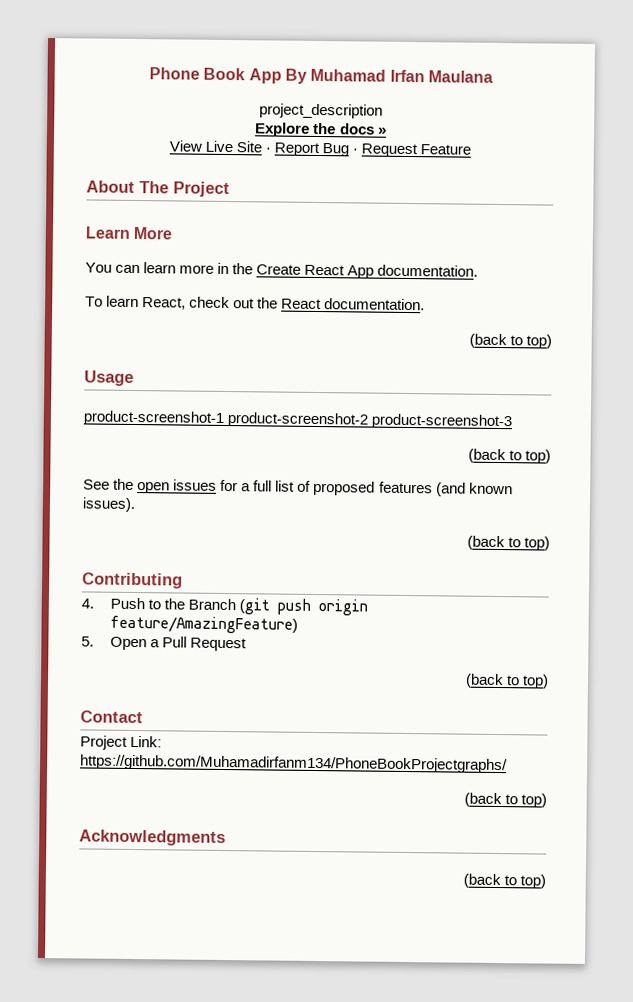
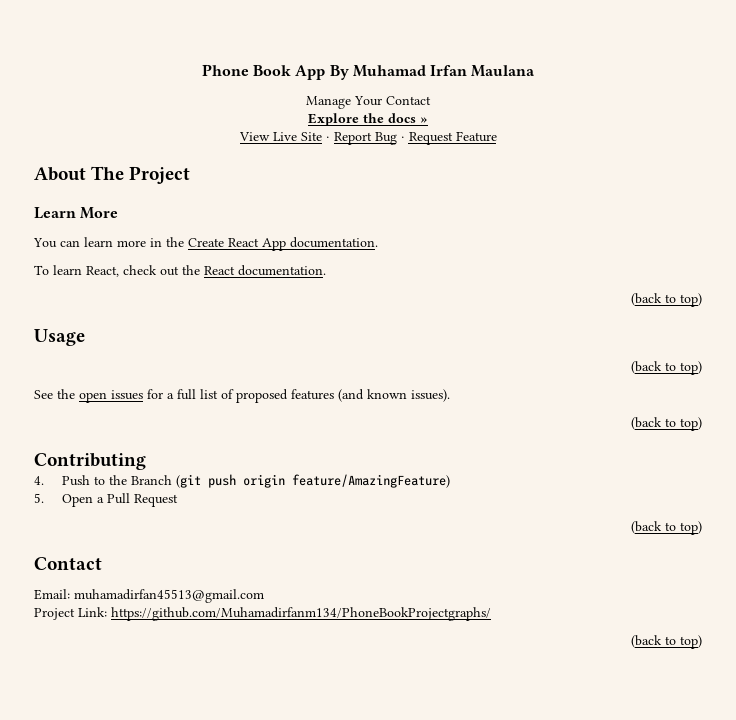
[259,103,383,119] project_description -> [306,96,431,109] Manage Your Contact
[83,410,513,430] // product-screenshot-1 product-screenshot-2 product-screenshot-3 -> (85, 337) none
(143, 717) none -> [34,589,264,603] // Email: muhamadirfan45513@gmail.com
[79,829,226,847] [462,873,546,889] // Acknowledgments // (back to top) -> (702, 642) none

